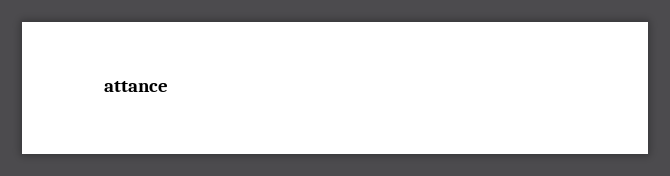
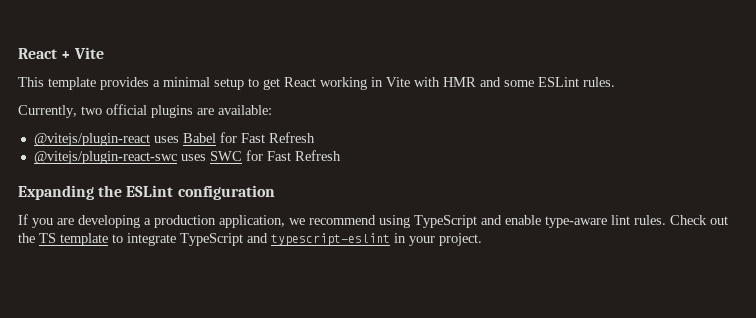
[104,81,168,92] attance -> [18,47,104,59] [18,77,615,90] [18,104,272,118] [33,132,315,146] [33,150,341,164] [18,185,275,200] [18,214,728,228] [18,233,482,246] React + Vite // This template provides a minimal setup to get React working in Vite with HMR and some ESLint rules. // Currently, two official plugins are available: // @vitejs/plugin-react uses Babel for Fast Refresh // @vitejs/plugin-react-swc uses SWC for Fast Refresh // Expanding the ESLint configuration // If you are developing a production application, we recommend using TypeScript and enable type-aware lint rules. Check out the TS template to integrate TypeScript and typescript-eslint in your project.

